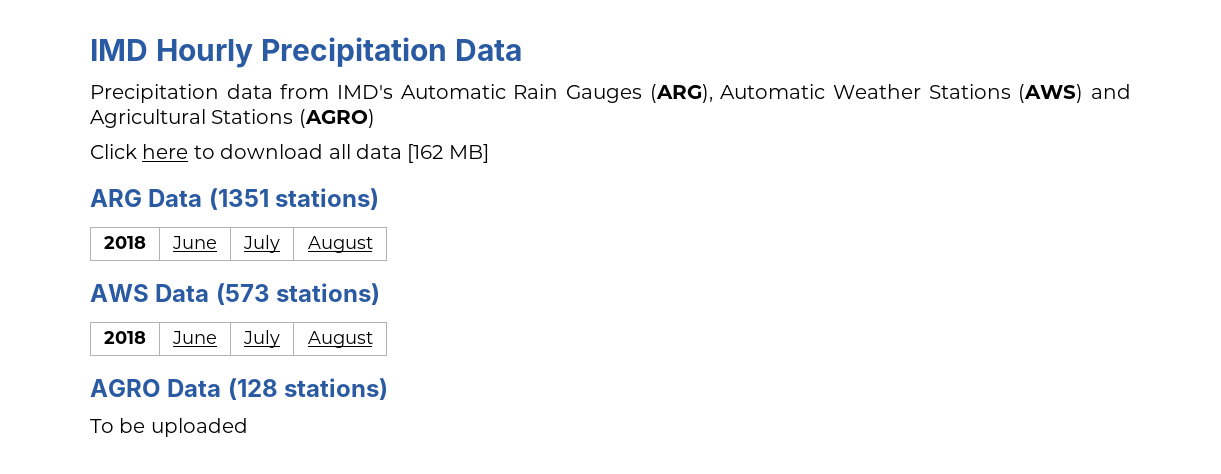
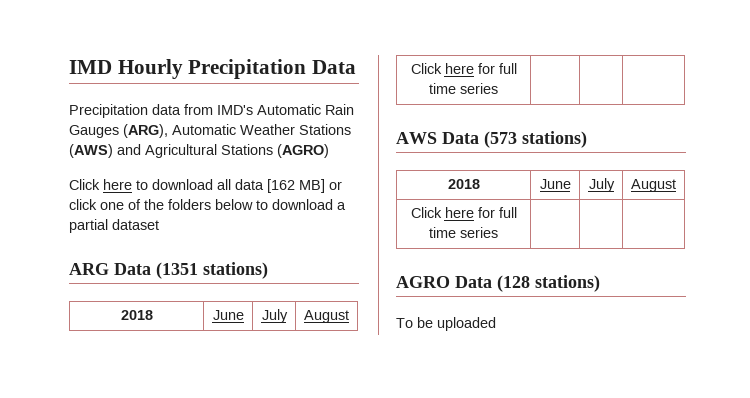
(489, 153) none -> [329,181,342,190] [69,199,346,210] [69,219,159,233] or click one of the folders below to download a partial dataset
(373, 244) none -> [410,63,517,74] [429,83,498,94] // Click here for full time series | | |
(373, 339) none -> [410,207,517,218] [429,227,498,238] // Click here for full time series | | |

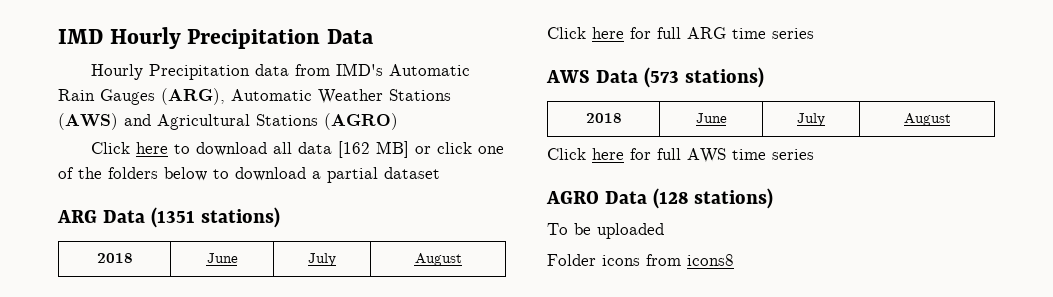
(357, 67) none -> [90,64,143,80] Hourly
[410,63,517,74] [429,83,498,94] // Click here for full time series | | | -> [547,27,814,39] // Click here for full ARG time series
[410,207,517,218] [429,227,498,238] // Click here for full time series | | | -> [547,148,814,163] // Click here for full AWS time series
(496, 324) none -> [547,254,734,266] // Folder icons from icons8

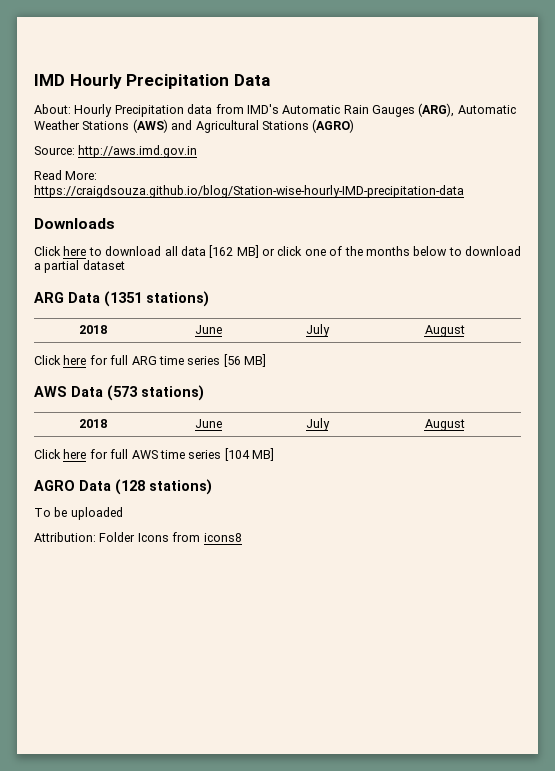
(374, 36) none -> [34,104,71,114] About:
(398, 121) none -> [34,145,198,158] [34,170,98,180] [34,185,464,198] [34,218,115,229] // Source: http://aws.imd.gov.in // Read More: https://craigdsouza.github.io/blog/Station-wise-hourly-IMD-precipitation-data // Downloads
[108,167,158,179] folders -> [365,246,410,256] months
(814, 33) none -> [223,354,266,367] [56 MB]
(814, 154) none -> [224,448,274,461] [104 MB]
[547,254,640,266] Folder icons -> [34,532,169,542] Attribution: Folder Icons

